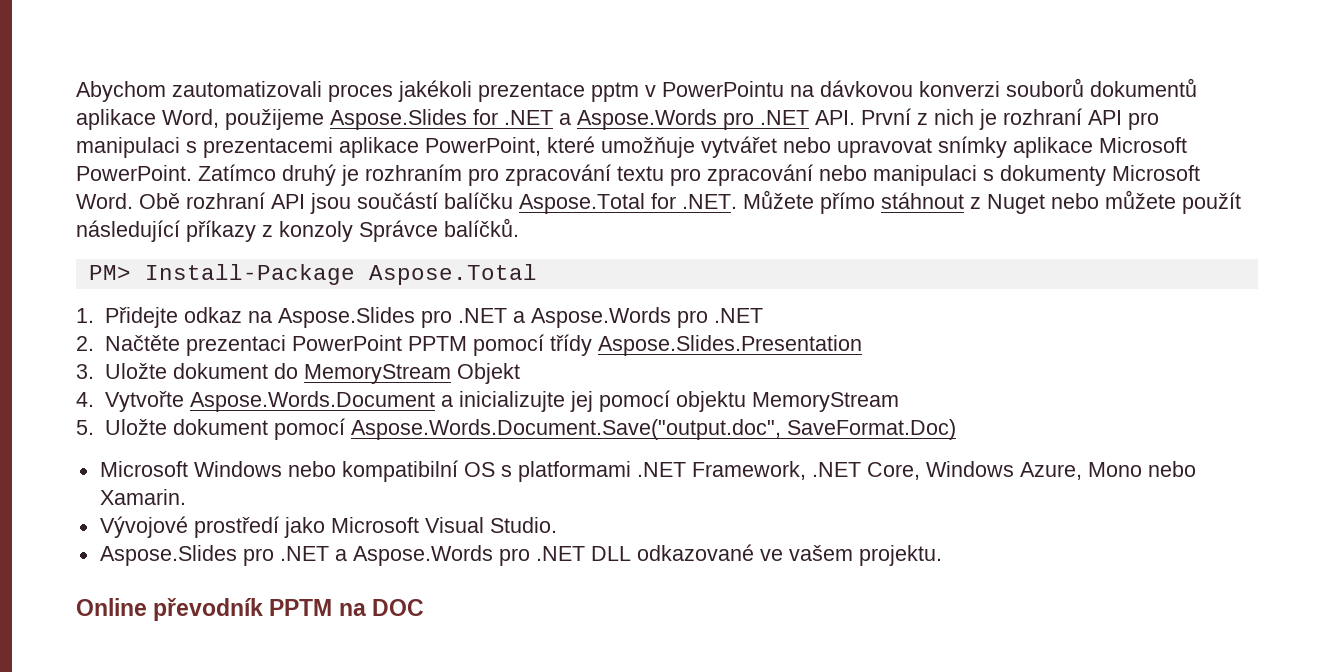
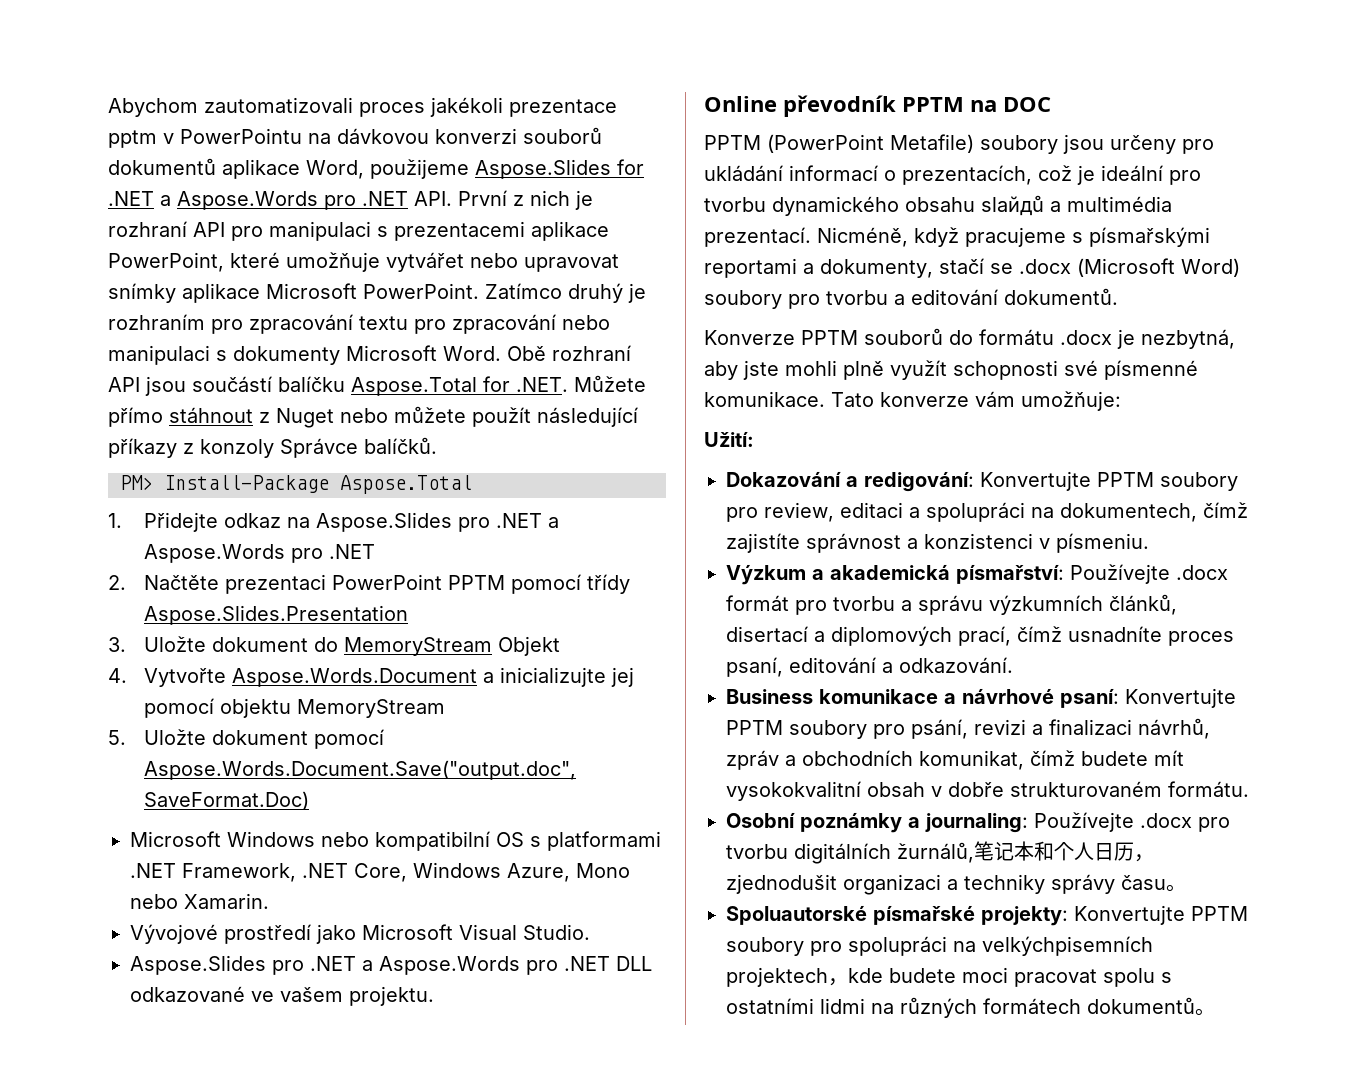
(424, 607) none -> [704,134,1214,154] [704,165,1201,185] [704,195,1172,216] [704,227,1210,247] [704,258,1240,278] [704,288,1118,309] [704,328,1235,349] [704,360,1198,380] [704,391,1121,411] [704,431,754,447] [726,471,1238,492] [726,502,1248,522] [726,533,1149,553] [726,564,1228,585] [726,594,1177,615] [726,626,1234,646] [726,657,1013,677] [726,688,1236,708] [726,718,1210,739] [726,750,1184,770] [726,781,1249,801] [726,812,1230,833] [726,841,1154,864] [726,874,1186,895] [726,905,1248,926] [726,936,1153,956] [726,967,1172,987] [726,997,1215,1018] // PPTM (PowerPoint Metafile) soubory jsou určeny pro ukládání informací o prezentacích, což je ideální pro tvorbu dynamického obsahu slайдů a multimédia prezentací. Nicméně, když pracujeme s písmařskými reportami a dokumenty, stačí se .docx (Microsoft Word) soubory pro tvorbu a editování dokumentů. // Konverze PPTM souborů do formátu .docx je nezbytná, aby jste mohli plně využít schopnosti své písmenné komunikace. Tato konverze vám umožňuje: // Užití: // Dokazování a redigování: Konvertujte PPTM soubory pro review, editaci a spolupráci na dokumentech, čímž zajistíte správnost a konzistenci v písmeniu. // Výzkum a akademická písmařství: Používejte .docx formát pro tvorbu a správu výzkumních článků, disertací a diplomových prací, čímž usnadníte proces psaní, editování a odkazování. // Business komunikace a návrhové psaní: Konvertujte PPTM soubory pro psání, revizi a finalizaci návrhů, zpráv a obchodních komunikat, čímž budete mít vysokokvalitní obsah v dobře strukturovaném formátu. // Osobní poznámky a journaling: Používejte .docx pro tvorbu digitálních žurnálů,笔记本和个人日历，zjednodušit organizaci a techniky správy času。 // Spoluautorské písmařské projekty: Konvertujte PPTM soubory pro spolupráci na velkýchpisemních projektech，kde budete moci pracovat spolu s ostatními lidmi na různých formátech dokumentů。

